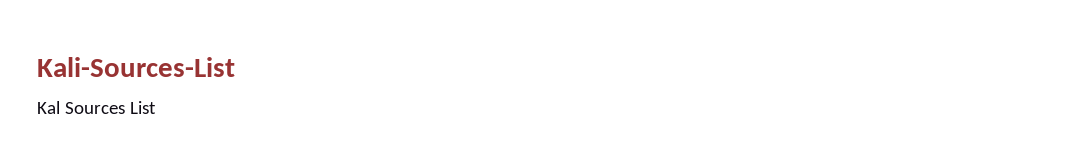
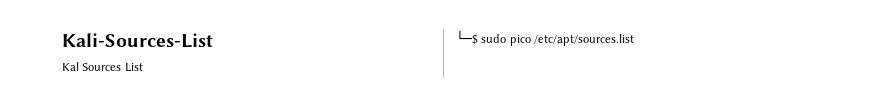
(156, 107) none -> [456,30,635,46] // └─$ sudo pico /etc/apt/sources.list

